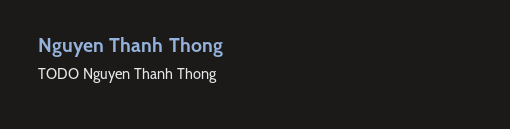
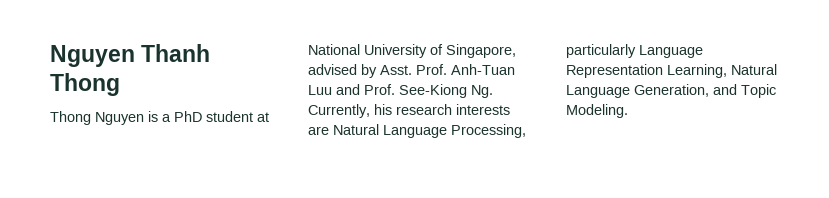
[38,68,217,83] TODO Nguyen Thanh Thong -> [50,111,269,125] [308,44,516,58] [308,64,515,78] [308,84,493,98] [308,104,510,118] [308,124,526,138] [566,44,703,58] [566,64,777,78] [566,84,776,98] [566,104,628,118] Thong Nguyen is a PhD student at National University of Singapore, advised by Asst. Prof. Anh-Tuan Luu and Prof. See-Kiong Ng. Currently, his research interests are Natural Language Processing, particularly Language Representation Learning, Natural Language Generation, and Topic Modeling.

